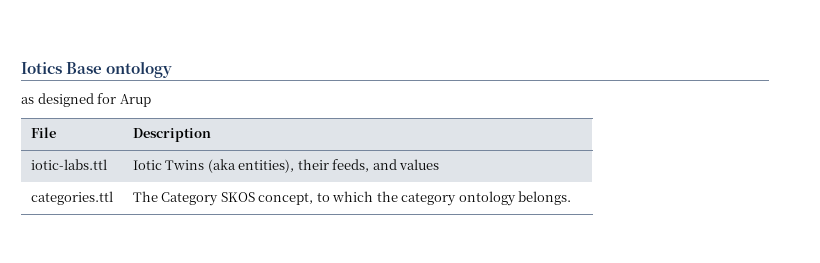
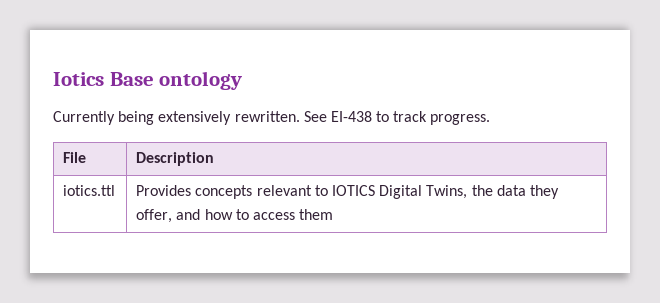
[21,93,151,107] [30,127,56,138] [132,128,211,142] [30,159,107,170] [132,159,440,173] [30,191,113,205] [132,191,572,206] as designed for Arup // File | Description // iotic-labs.ttl | Iotic Twins (aka entities), their feeds, and values // categories.ttl | The Category SKOS concept, to which the category ontology belongs. -> [53,111,491,125] [63,152,87,163] [136,152,215,166] [63,185,116,196] [136,185,559,199] [136,209,334,223] Currently being extensively rewritten. See EI-438 to track progress. // File | Description // iotics.ttl | Provides concepts relevant to IOTICS Digital Twins, the data they offer, and how to access them

